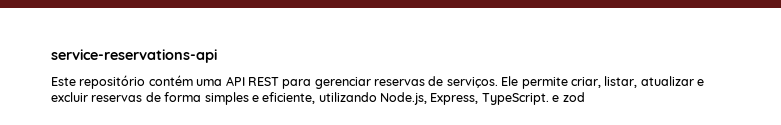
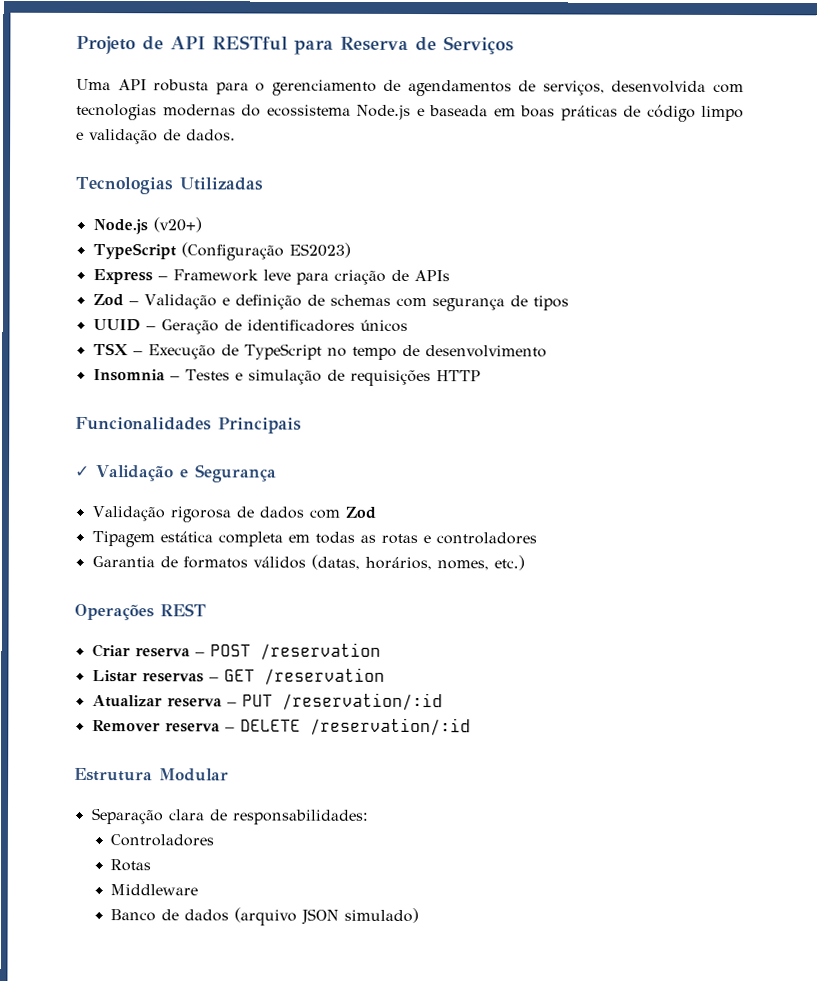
[51,49,217,63] [51,75,704,89] [51,92,585,105] service-reservations-api // Este repositório contém uma API REST para gerenciar reservas de serviços. Ele permite criar, listar, atualizar e excluir reservas de forma simples e eficiente, utilizando Node.js, Express, TypeScript. e zod -> [76,35,514,55] [76,78,744,97] [76,103,744,122] [76,128,236,145] [75,176,263,195] [92,217,202,235] [92,242,351,261] [92,269,450,285] [92,294,569,312] [92,319,408,335] [92,343,547,360] [92,369,481,387] [75,416,302,434] [75,464,277,483] [91,506,376,523] [91,531,537,548] [91,554,525,571] [74,603,206,621] [91,642,381,660] [91,667,385,685] [91,692,443,711] [91,717,471,736] [74,767,229,782] [90,808,369,825] [110,834,215,847] [110,859,152,872] [110,884,199,896] [110,907,420,926] Projeto de API RESTful para Reserva de Serviços // Uma API robusta para o gerenciamento de agendamentos de serviços, desenvolvida com tecnologias modernas do ecossistema Node.js e baseada em boas práticas de código limpo e validação de dados. // Tecnologias Utilizadas // Node.js (v20+) // TypeScript (Configuração ES2023) // Express – Framework leve para criação de APIs // Zod – Validação e definição de schemas com segurança de tipos // UUID – Geração de identificadores únicos // TSX – Execução de TypeScript no tempo de desenvolvimento // Insomnia – Testes e simulação de requisições HTTP // Funcionalidades Principais // ✓ Validação e Segurança // Validação rigorosa de dados com Zod // Tipagem estática completa em todas as rotas e controladores // Garantia de formatos válidos (datas, horários, nomes, etc.) // Operações REST // Criar reserva – POST /reservation // Listar reservas – GET /reservation // Atualizar reserva – PUT /reservation/:id // Remover reserva – DELETE /reservation/:id // Estrutura Modular // Separação clara de responsabilidades: // Controladores // Rotas // Middleware // Banco de dados (arquivo JSON simulado)

